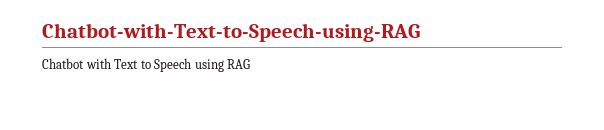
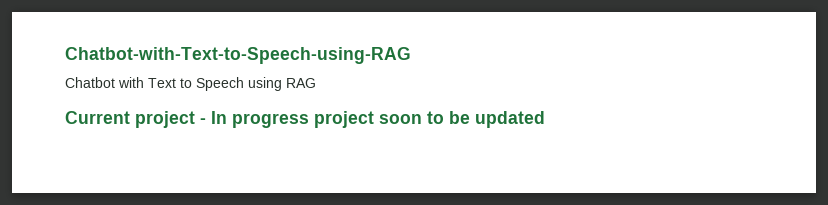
(251, 64) none -> [65,111,545,128] // Current project - In progress project soon to be updated

